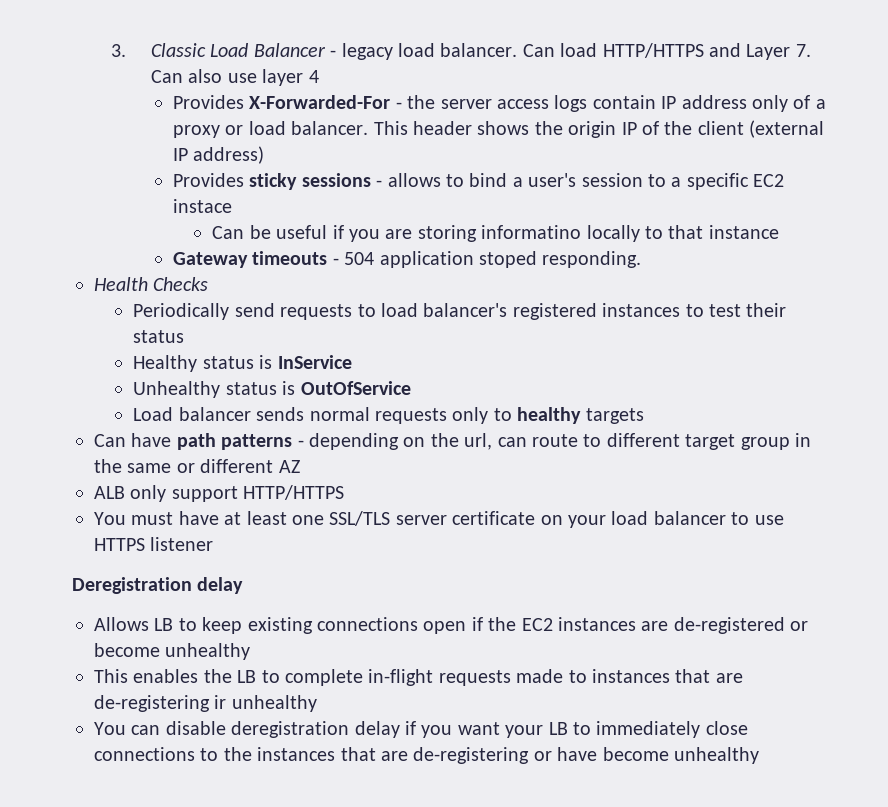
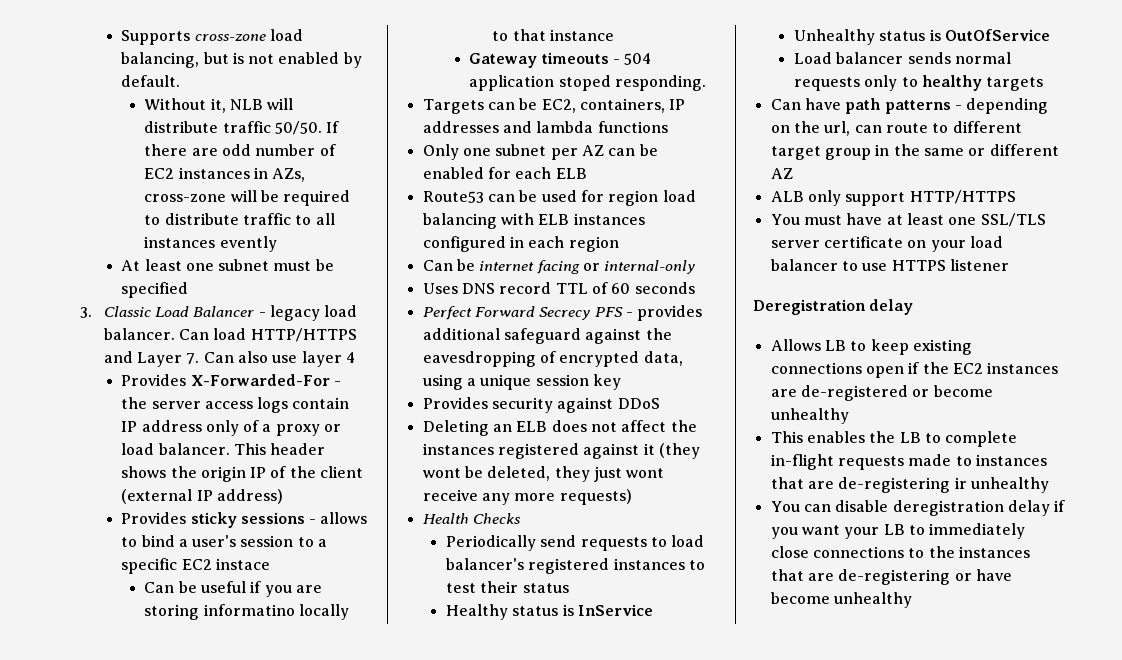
(111, 50) none -> [121,29,303,45] [121,52,362,68] [121,75,181,87] [144,98,294,113] [144,121,340,135] [144,144,336,156] [144,167,306,182] [144,190,351,206] [144,213,335,225] [144,236,277,252] [121,259,334,271] [121,282,189,298] Supports cross-zone load balancing, but is not enabled by default. // Without it, NLB will distribute traffic 50/50. If there are odd number of EC2 instances in AZs, cross-zone will be required to distribute traffic to all instances evently // At least one subnet must be specified //
(642, 259) none -> [422,98,686,114] [422,121,668,133] [422,144,658,160] [422,167,587,179] [422,190,696,206] [422,213,645,229] [422,236,619,252] [422,259,696,274] [422,282,695,294] [422,305,703,321] [422,328,672,344] [422,351,683,367] [422,374,621,390] [422,397,660,413] [422,420,697,436] [422,443,700,459] [422,466,665,482] [422,489,632,505] // Targets can be EC2, containers, IP addresses and lambda functions // Only one subnet per AZ can be enabled for each ELB // Route53 can be used for region load balancing with ELB instances configured in each region // Can be internet facing or internal-only // Uses DNS record TTL of 60 seconds // Perfect Forward Secrecy PFS - provides additional safeguard against the eavesdropping of encrypted data, using a unique session key // Provides security against DDoS // Deleting an ELB does not affect the instances registered against it (they wont be deleted, they just wont receive any more requests)

